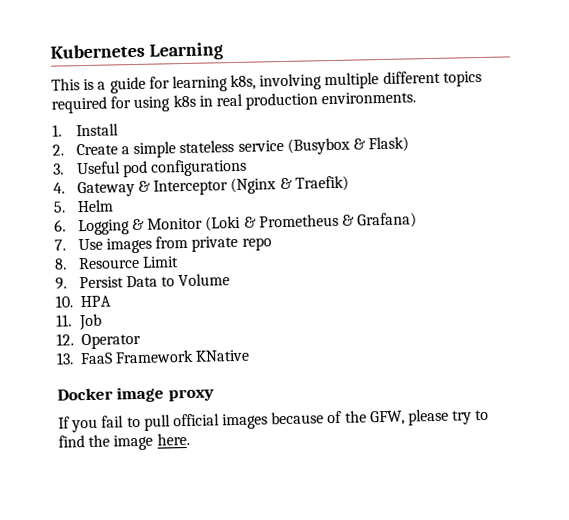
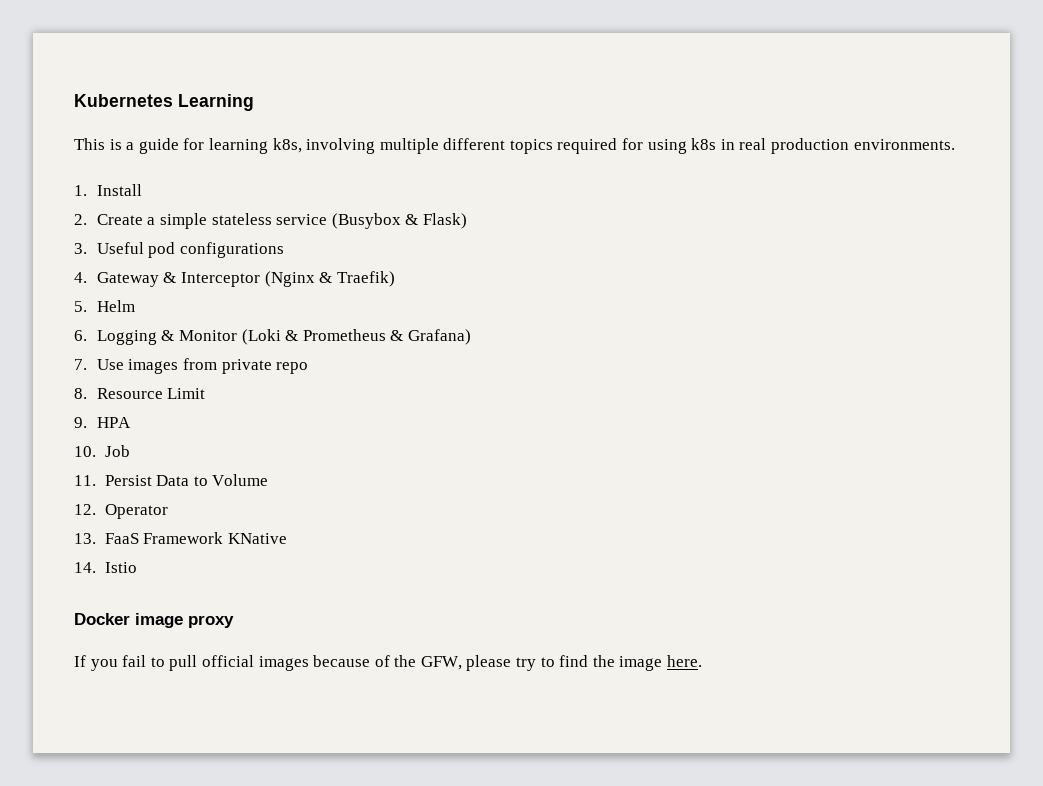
(67, 283) none -> [96,417,131,428] [74,445,130,457] [74,475,96,486] HPA // 10. Job // 11.
[55,295,111,308] [56,313,102,331] // 10. HPA // 11. Job -> (269, 480) none
(251, 355) none -> [74,562,137,573] // 14. Istio

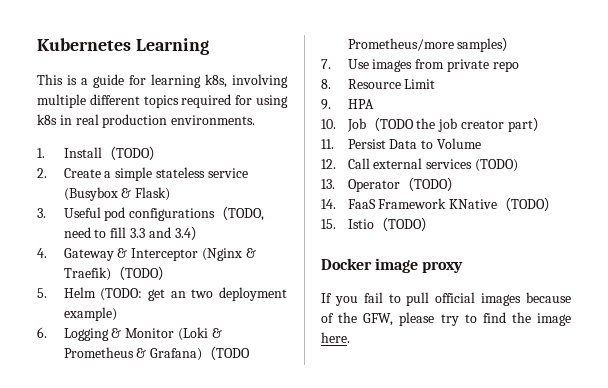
(142, 190) none -> [101,146,163,160] （TODO）
(284, 250) none -> [214,206,265,221] [63,226,205,240] （TODO, need to fill 3.3 and 3.4）
(395, 279) none -> [110,266,172,280] （TODO）
(135, 306) none -> [100,287,287,301] [63,307,117,321] (TODO: get an two deployment example)
(471, 337) none -> [202,346,251,360] [347,37,517,52] （TODO Prometheus/more samples）
(130, 451) none -> [365,117,547,132] （TODO the job creator part）
[104,504,168,519] [74,533,96,544] Operator // 13. -> [347,158,519,172] [321,177,461,192] [321,199,336,209] Call external services (TODO) // 13. Operator（TODO） // 14.
[74,562,96,573] // 14. -> [497,197,559,211] [321,219,336,229] （TODO） // 15.
(137, 567) none -> [373,217,435,231] （TODO）

